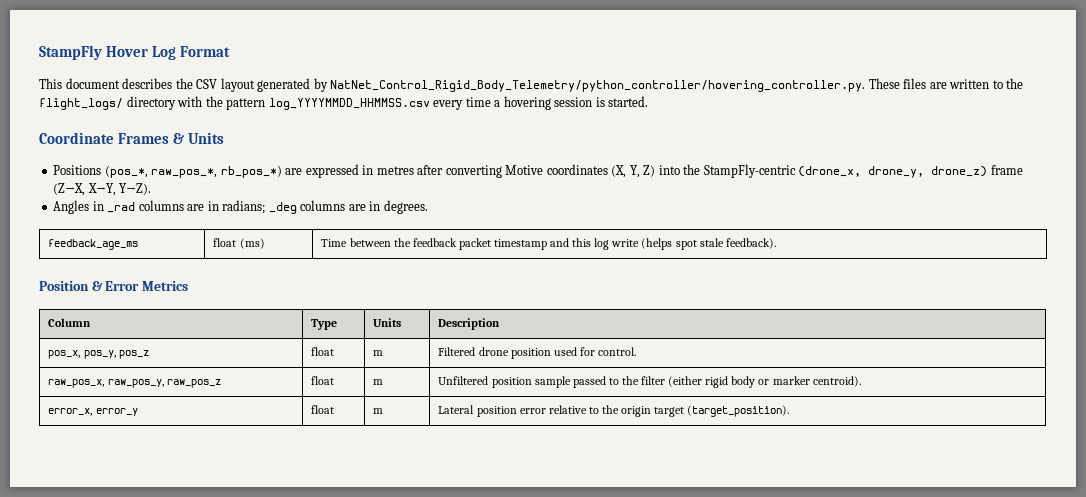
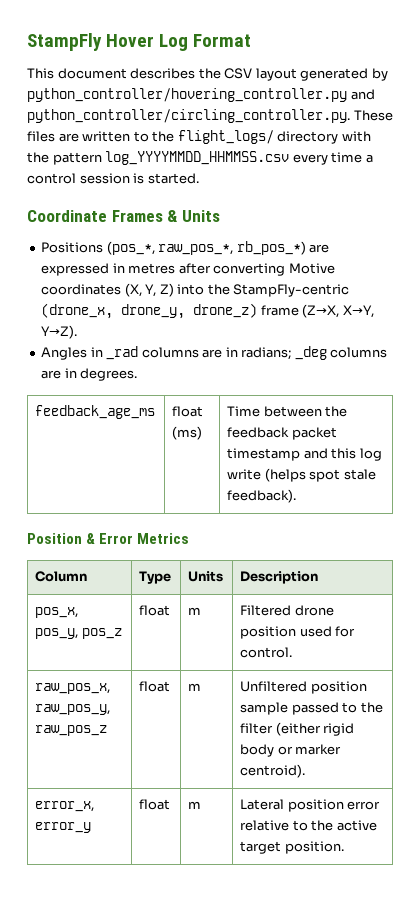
[330,80,866,92] NatNet_Control_Rigid_Body_Telemetry/python_controller/hovering_controller.py. -> [27,88,375,102] [27,109,350,123] python_controller/hovering_controller.py and python_controller/circling_controller.py.
[503,96,551,110] hovering -> [27,173,76,184] control
[621,405,790,417] origin target (target_position). -> [336,820,377,831] [240,841,344,854] active target position.

